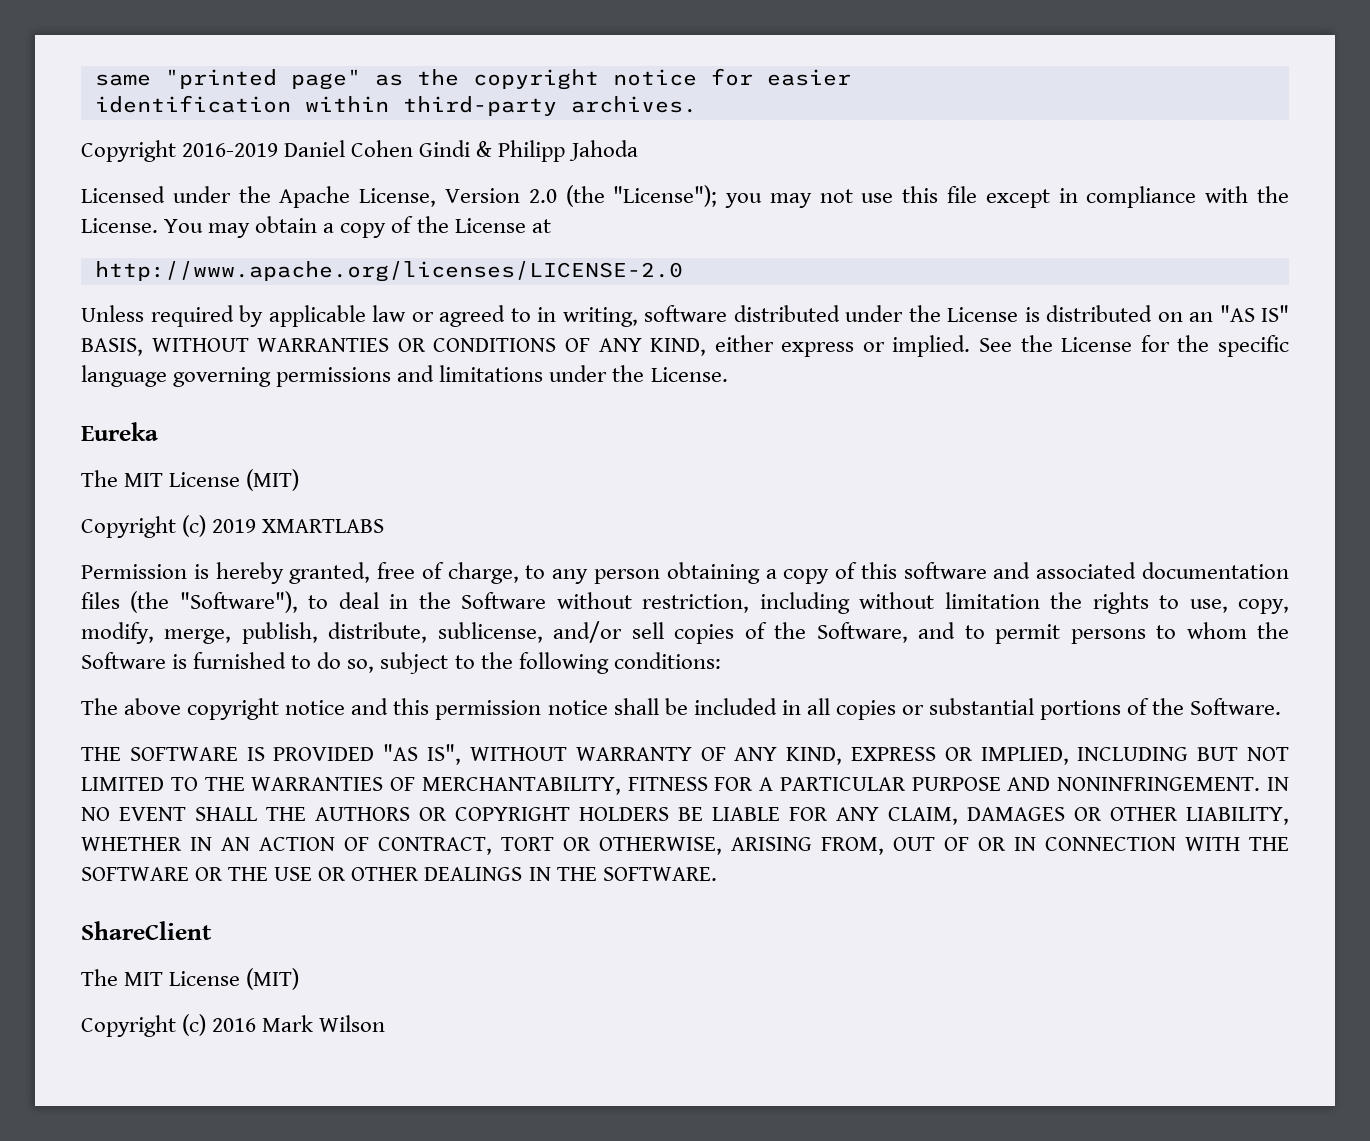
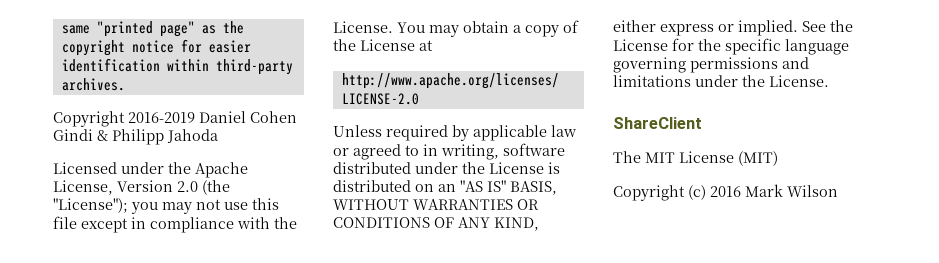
[81,422,158,441] [81,469,300,491] [81,515,385,538] [81,562,1290,584] [81,591,1289,614] [81,621,1290,644] [81,652,721,674] [81,698,1282,720] [81,744,1289,765] [81,777,1290,795] [81,807,1289,825] [81,837,1289,855] [81,867,717,881] // Eureka // The MIT License (MIT) // Copyright (c) 2019 XMARTLABS // Permission is hereby granted, free of charge, to any person obtaining a copy of this software and associated documentation files (the "Software"), to deal in the Software without restriction, including without limitation the rights to use, copy, modify, merge, publish, distribute, sublicense, and/or sell copies of the Software, and to permit persons to whom the Software is furnished to do so, subject to the following conditions: // The above copyright notice and this permission notice shall be included in all copies or substantial portions of the Software. // THE SOFTWARE IS PROVIDED "AS IS", WITHOUT WARRANTY OF ANY KIND, EXPRESS OR IMPLIED, INCLUDING BUT NOT LIMITED TO THE WARRANTIES OF MERCHANTABILITY, FITNESS FOR A PARTICULAR PURPOSE AND NONINFRINGEMENT. IN NO EVENT SHALL THE AUTHORS OR COPYRIGHT HOLDERS BE LIABLE FOR ANY CLAIM, DAMAGES OR OTHER LIABILITY, WHETHER IN AN ACTION OF CONTRACT, TORT OR OTHERWISE, ARISING FROM, OUT OF OR IN CONNECTION WITH THE SOFTWARE OR THE USE OR OTHER DEALINGS IN THE SOFTWARE. -> (829, 81) none

